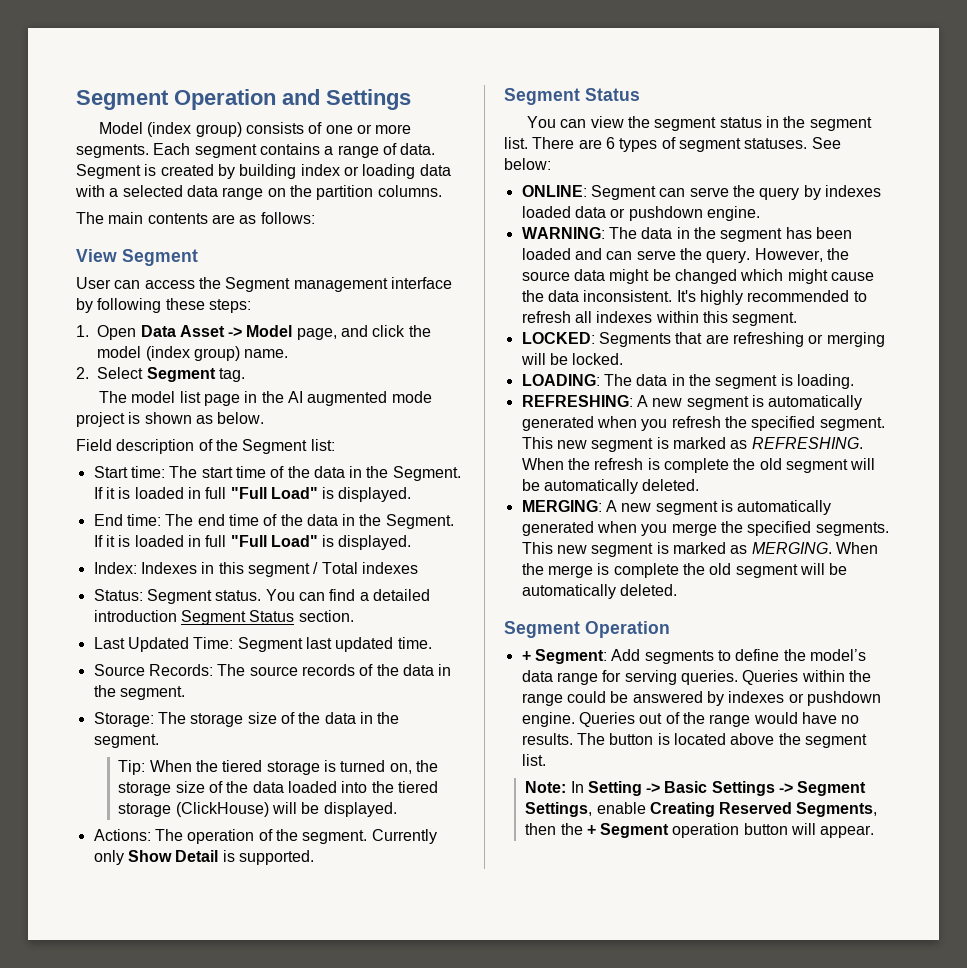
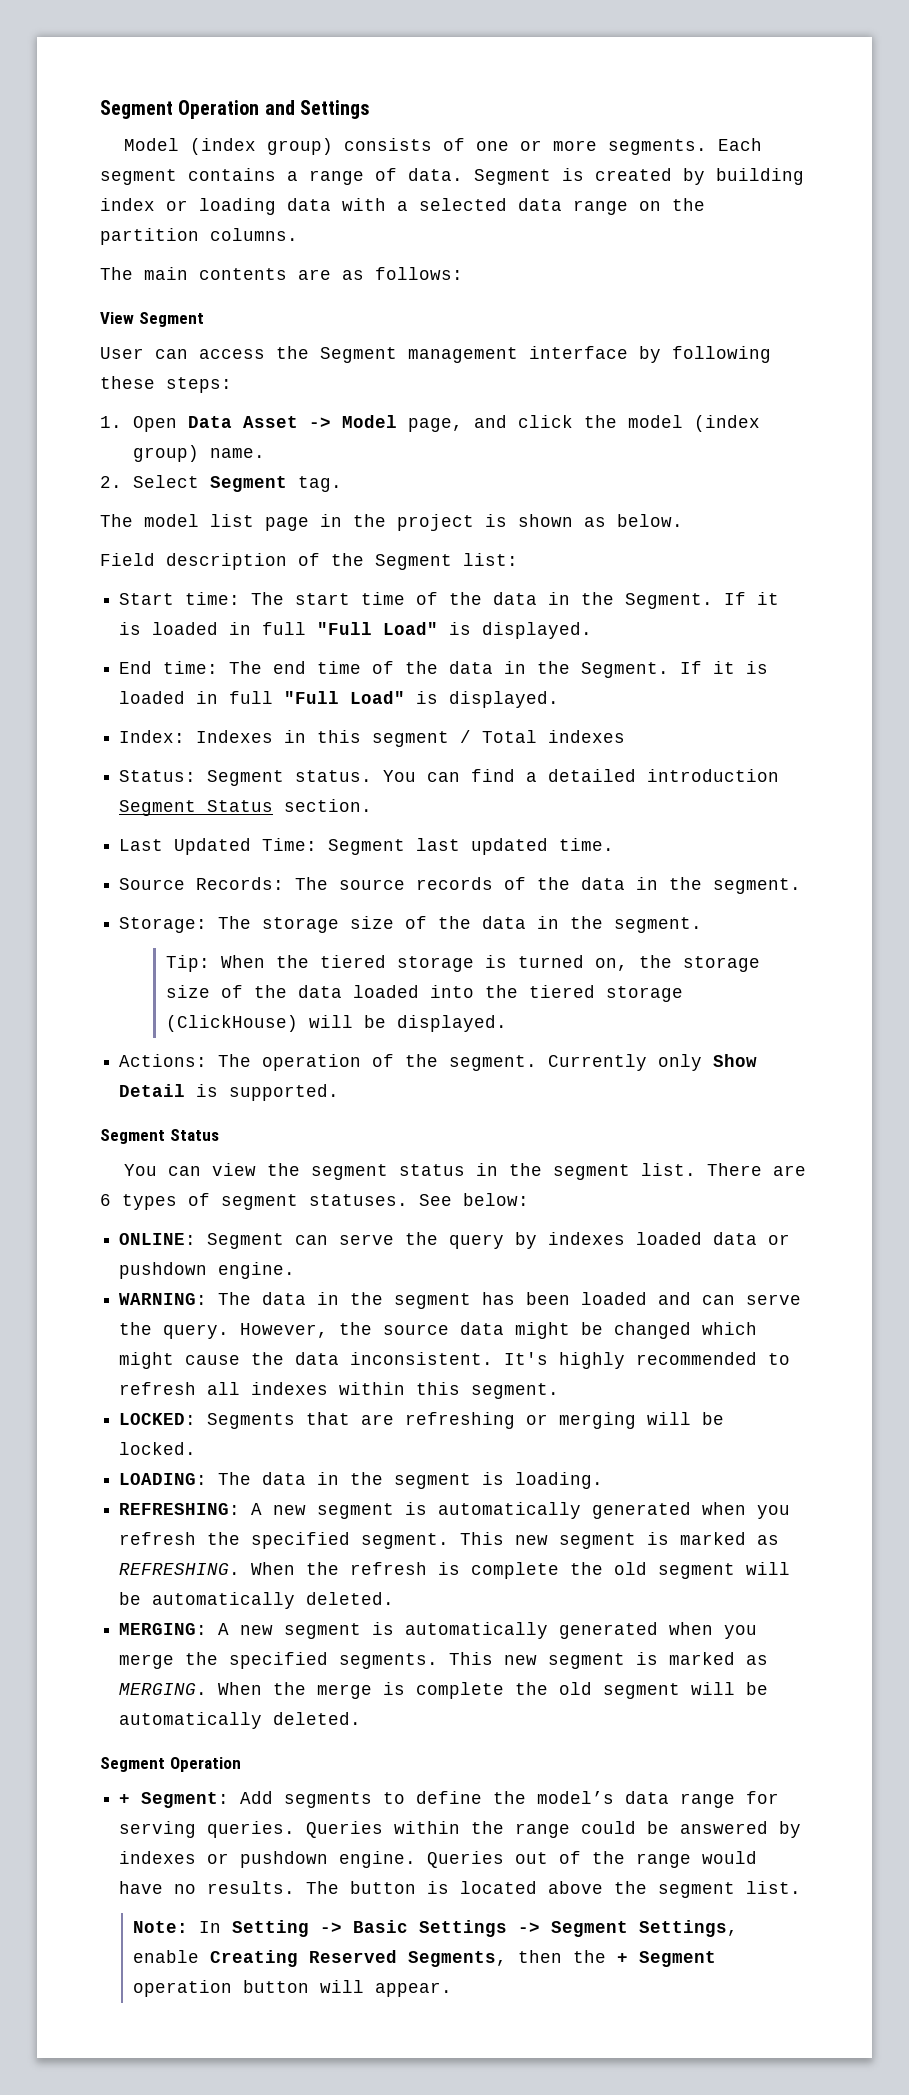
[288,391,432,406] AI augmented mode -> (386, 520) none

